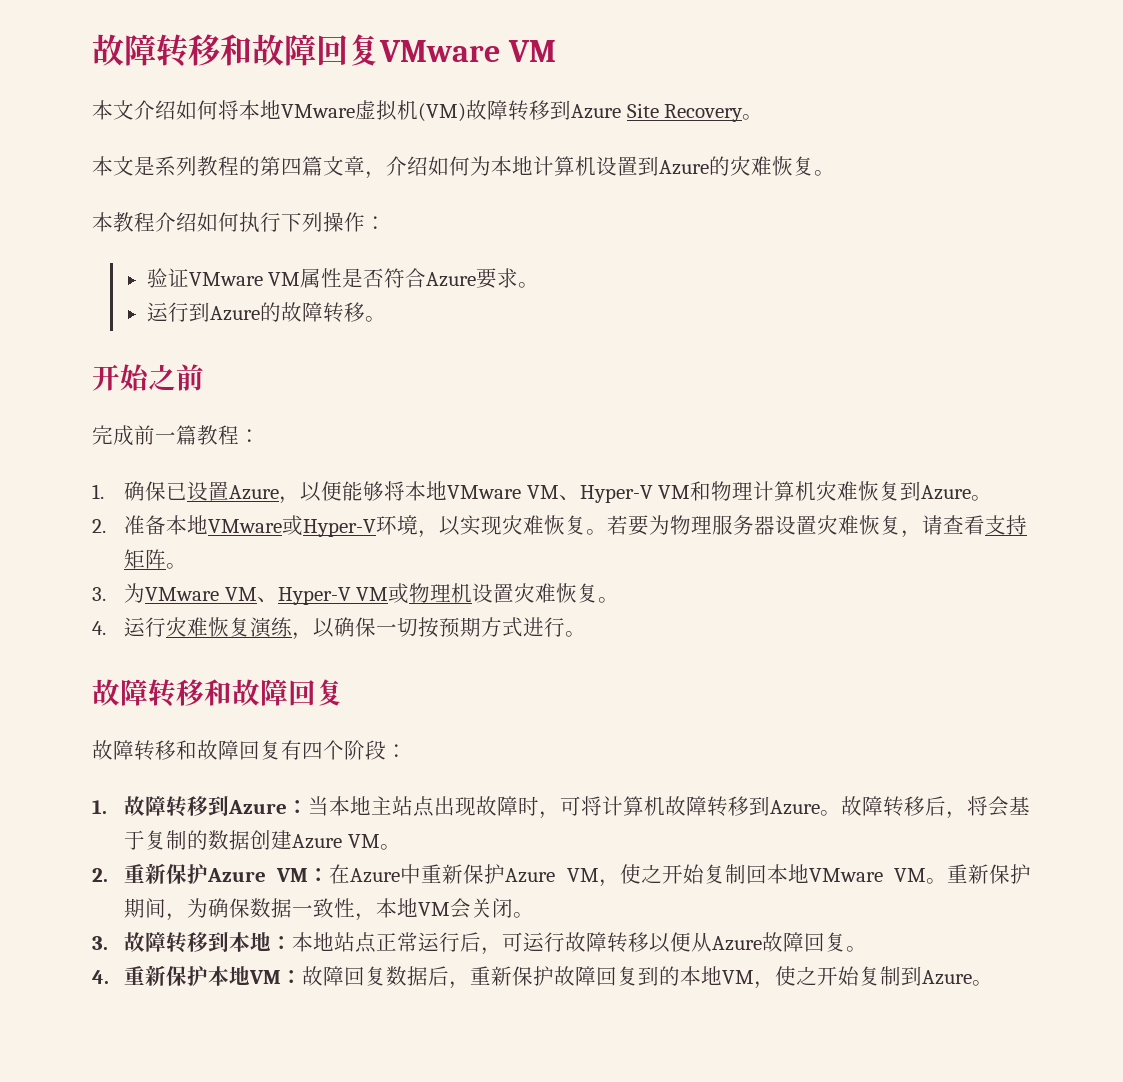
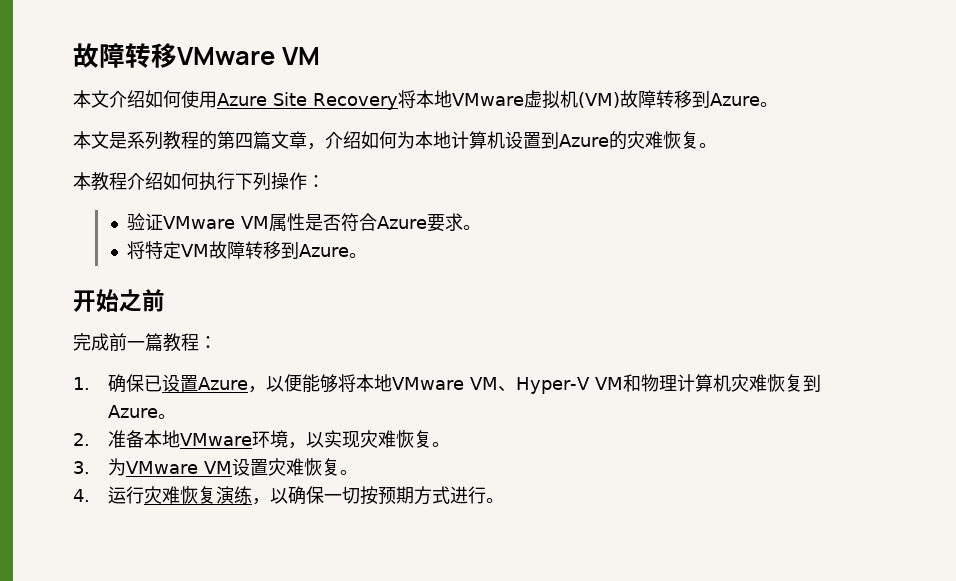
[92,34,380,67] 故障转移和故障回复 -> [73,43,177,68] 故障转移
(218, 110) none -> [181,90,398,110] 使用Azure Site Recovery
[626,103,744,122] Site Recovery -> (760, 99) none
[146,302,365,323] 运行到Azure的故障转移 -> [127,241,350,259] 将特定VM故障转移到Azure
[281,515,376,537] 或Hyper-V -> (252, 439) none
[606,515,1027,538] [123,549,187,569] 若要为物理服务器设置灾难恢复，请查看支持矩阵。 -> (450, 444) none
[256,583,473,605] 、Hyper-V VM或物理机 -> (232, 467) none
[92,679,344,707] [92,740,407,761] [92,796,1030,819] [123,830,401,850] [92,863,1031,887] [123,898,534,921] [92,932,867,955] [92,965,993,989] // 故障转移和故障回复 // 故障转移和故障回复有四个阶段： // 1.故障转移到Azure：当本地主站点出现故障时，可将计算机故障转移到Azure。故障转移后，将会基于复制的数据创建Azure VM。 // 2.重新保护Azure VM：在Azure中重新保护Azure VM，使之开始复制回本地VMware VM。重新保护期间，为确保数据一致性，本地VM会关闭。 // 3.故障转移到本地：本地站点正常运行后，可运行故障转移以便从Azure故障回复。 // 4.重新保护本地VM：故障回复数据后，重新保护故障回复到的本地VM，使之开始复制到Azure。 -> (504, 500) none

